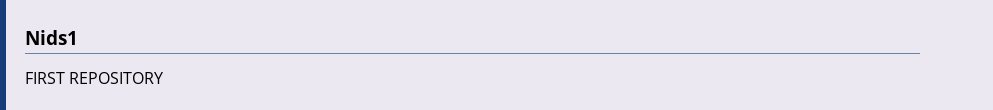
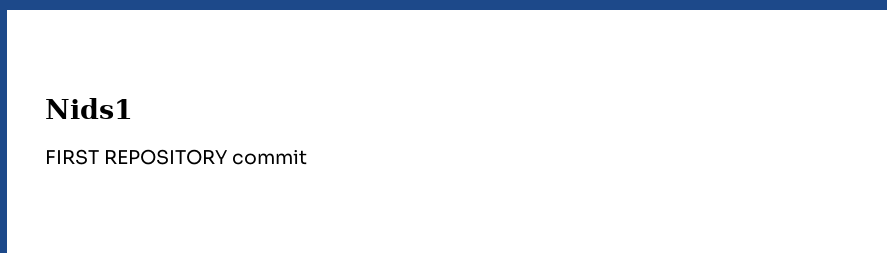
(164, 78) none -> [232,149,308,165] commit

